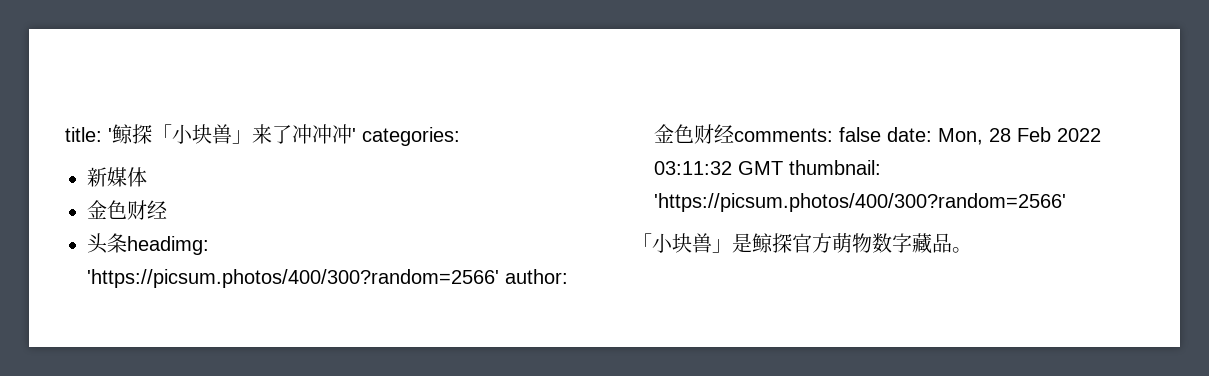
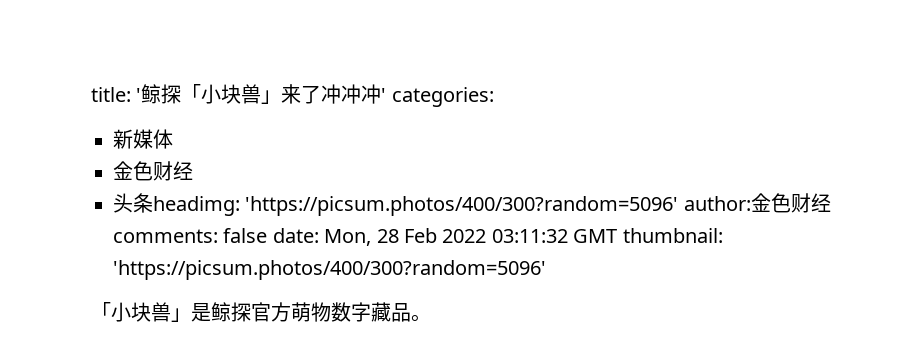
[87,269,499,288] 'https://picsum.photos/400/300?random=2566' -> [245,196,679,216] 'https://picsum.photos/400/300?random=5096'
[654,193,1066,212] 'https://picsum.photos/400/300?random=2566' -> [113,260,546,280] 'https://picsum.photos/400/300?random=5096'

